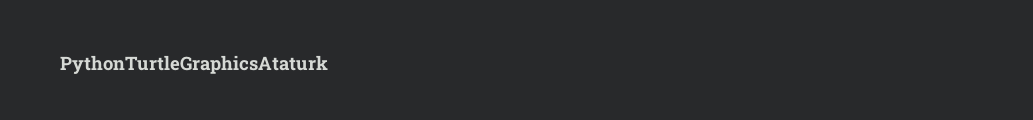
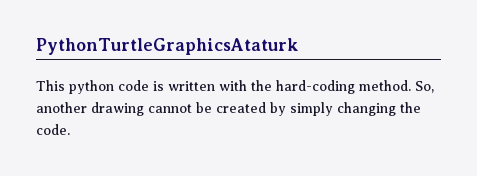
(328, 64) none -> [36,80,434,94] [36,102,421,116] [36,124,70,135] // This python code is written with the hard-coding method. So, another drawing cannot be created by simply changing the code.

